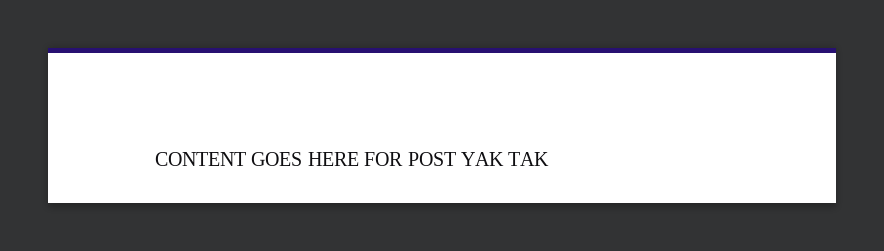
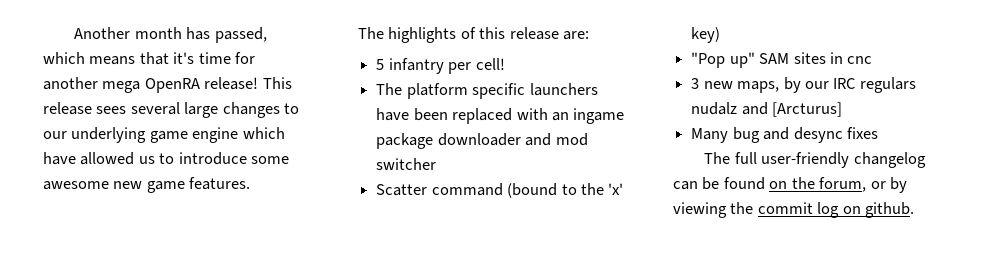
[155,152,550,166] CONTENT GOES HERE FOR POST YAK TAK -> [74,27,267,43] [43,52,256,65] [43,77,292,93] [43,102,300,118] [43,127,285,143] [43,152,290,165] [43,177,251,193] [358,27,590,43] [376,58,505,74] [376,83,598,99] [376,108,625,124] [376,133,588,149] [376,158,437,170] [376,183,624,198] [691,27,721,43] [691,52,873,68] [691,77,916,93] [691,102,843,117] [691,127,878,143] [704,152,926,168] [673,177,908,193] [673,202,915,218] Another month has passed, which means that it's time for another mega OpenRA release! This release sees several large changes to our underlying game engine which have allowed us to introduce some awesome new game features. // The highlights of this release are: // 5 infantry per cell! // The platform specific launchers have been replaced with an ingame package downloader and mod switcher // Scatter command (bound to the 'x' key) // "Pop up" SAM sites in cnc // 3 new maps, by our IRC regulars nudalz and [Arcturus] // Many bug and desync fixes // The full user-friendly changelog can be found on the forum, or by viewing the commit log on github.

